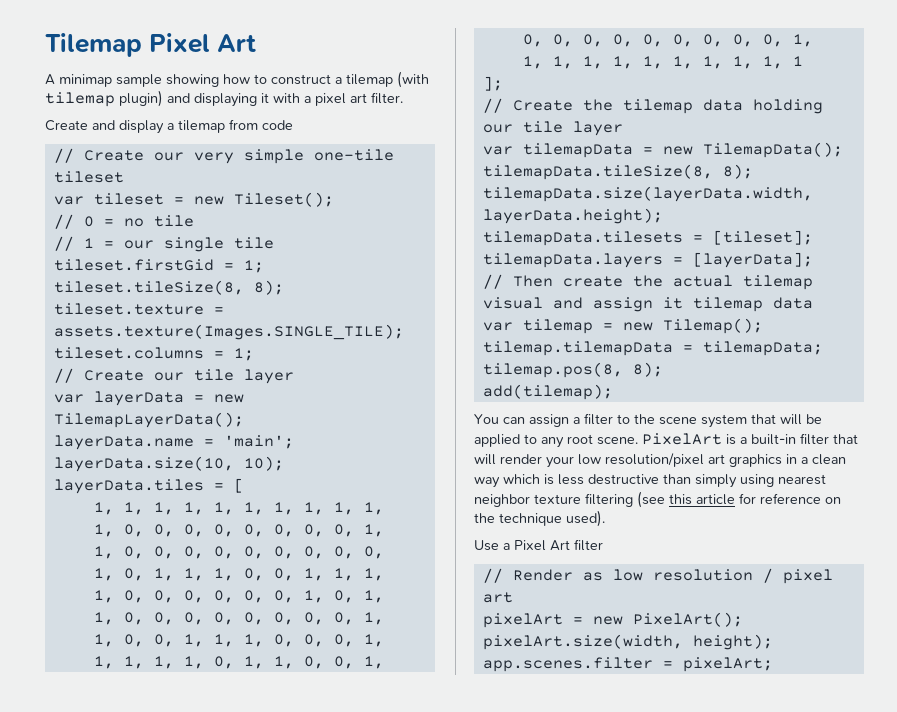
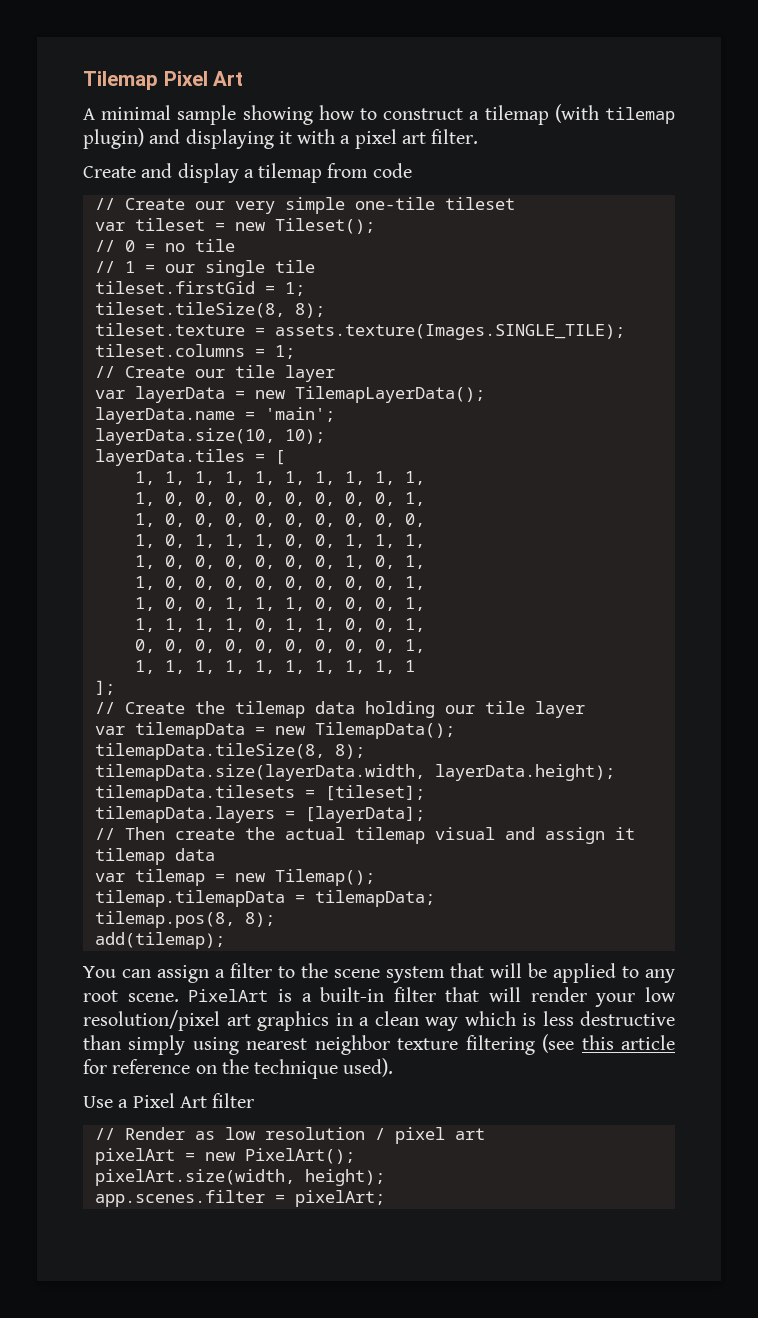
[59,74,112,87] minimap -> [101,105,172,120] minimal

